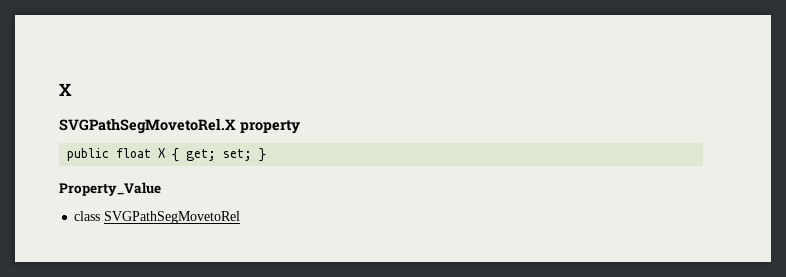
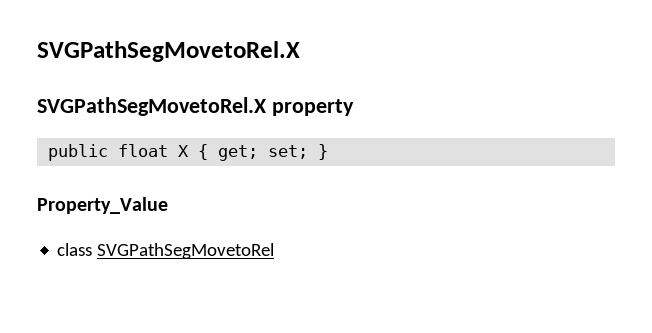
[59,83,72,96] X -> [37,41,300,62] SVGPathSegMovetoRel.X

